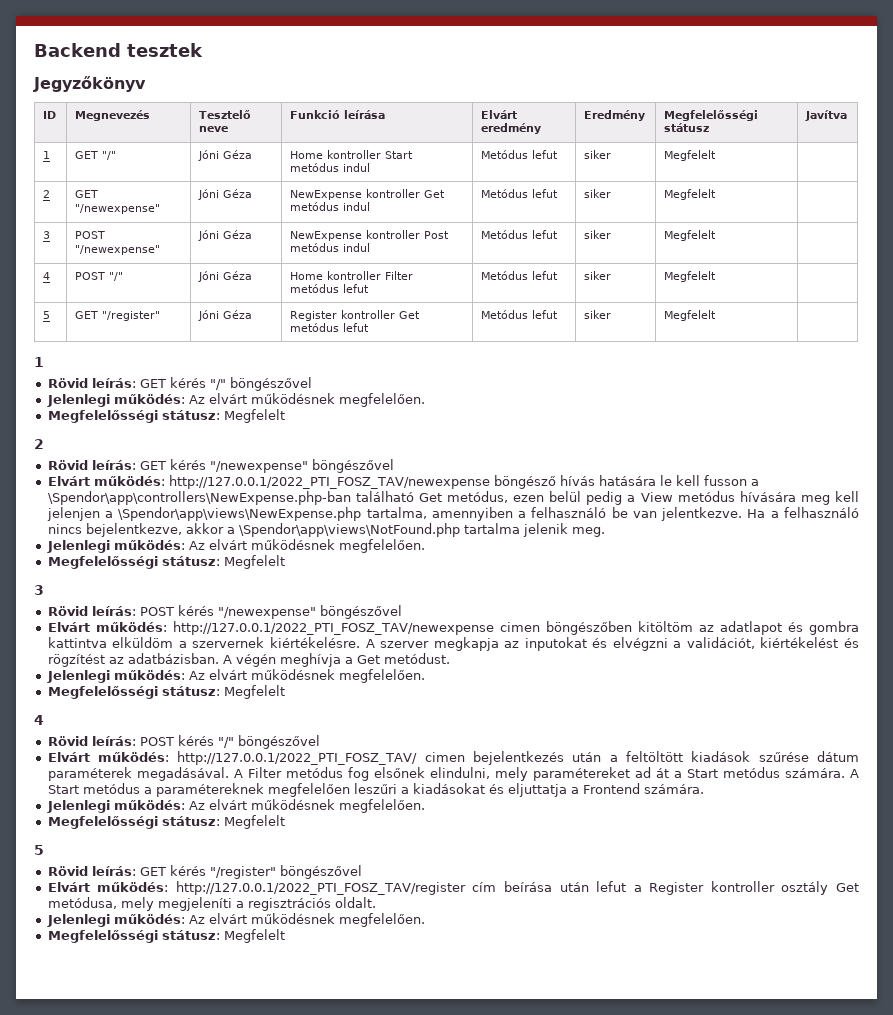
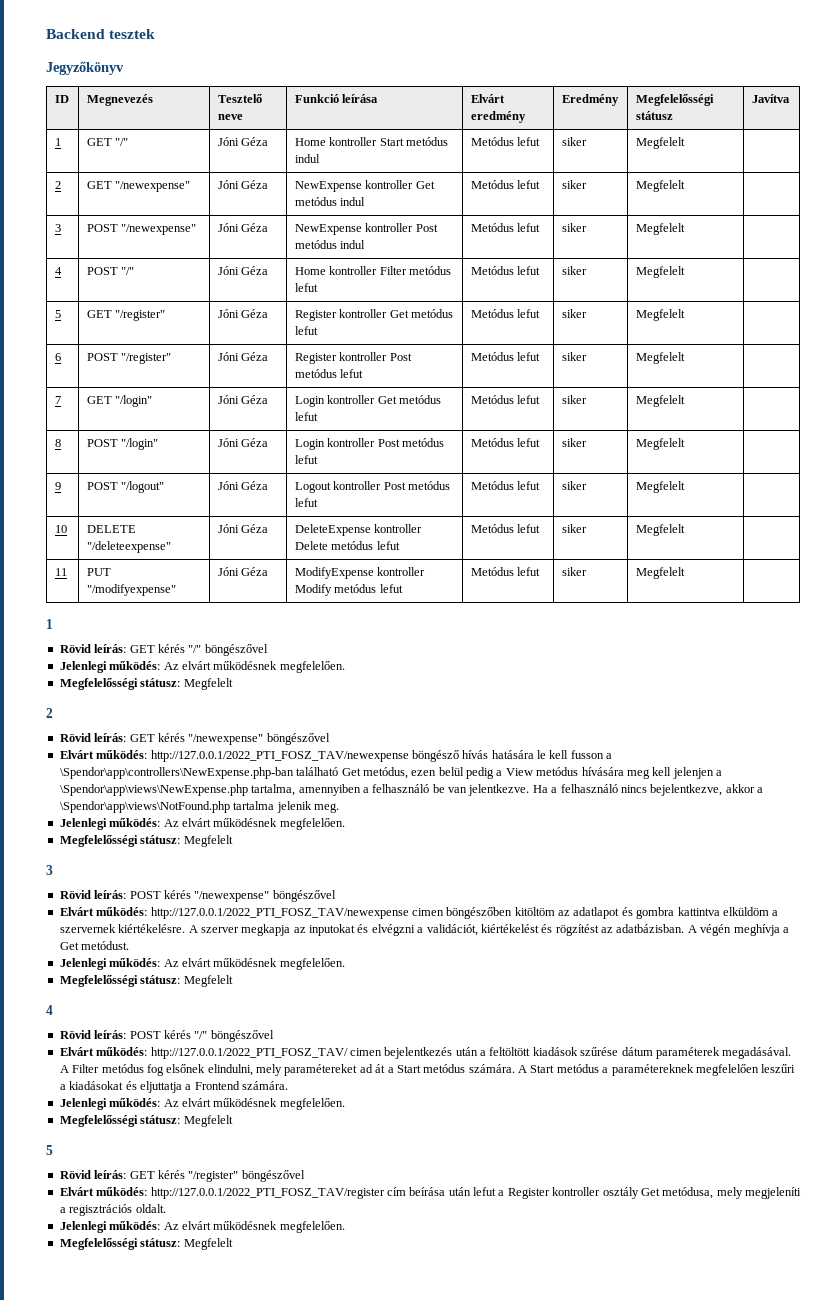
(717, 315) none -> [54,353,61,361] [86,353,172,364] [217,352,269,361] [294,352,412,364] [294,369,364,378] [470,352,541,361] [561,352,587,361] [635,352,685,364] [54,396,61,404] [86,395,153,407] [217,395,269,404] [294,395,441,407] [294,412,318,421] [470,395,541,404] [561,395,587,404] [635,395,685,407] [54,439,61,447] [86,438,159,450] [217,438,269,447] [294,438,444,450] [294,455,318,464] [470,438,541,447] [561,438,587,447] [635,438,685,450] [54,482,61,490] [86,481,165,493] [217,481,269,490] [294,481,450,493] [294,498,318,507] [470,481,541,490] [561,481,587,490] [635,481,685,493] [54,525,67,533] [86,525,136,533] [86,541,171,553] [217,524,269,533] [294,524,423,536] [294,541,400,550] [470,524,541,533] [561,524,587,533] [635,524,685,536] [54,568,67,576] [86,568,111,576] [86,584,176,596] [217,567,269,576] [294,567,426,579] [294,584,403,596] [470,567,541,576] [561,567,587,576] [635,567,685,579] // 6 | POST "/register" | Jóni Géza | Register kontroller Post metódus lefut | Metódus lefut | siker | Megfelelt | // 7 | GET "/login" | Jóni Géza | Login kontroller Get metódus lefut | Metódus lefut | siker | Megfelelt | // 8 | POST "/login" | Jóni Géza | Login kontroller Post metódus lefut | Metódus lefut | siker | Megfelelt | // 9 | POST "/logout" | Jóni Géza | Logout kontroller Post metódus lefut | Metódus lefut | siker | Megfelelt | // 10 | DELETE "/deleteexpense" | Jóni Géza | DeleteExpense kontroller Delete metódus lefut | Metódus lefut | siker | Megfelelt | // 11 | PUT "/modifyexpense" | Jóni Géza | ModifyExpense kontroller Modify metódus lefut | Metódus lefut | siker | Megfelelt |

